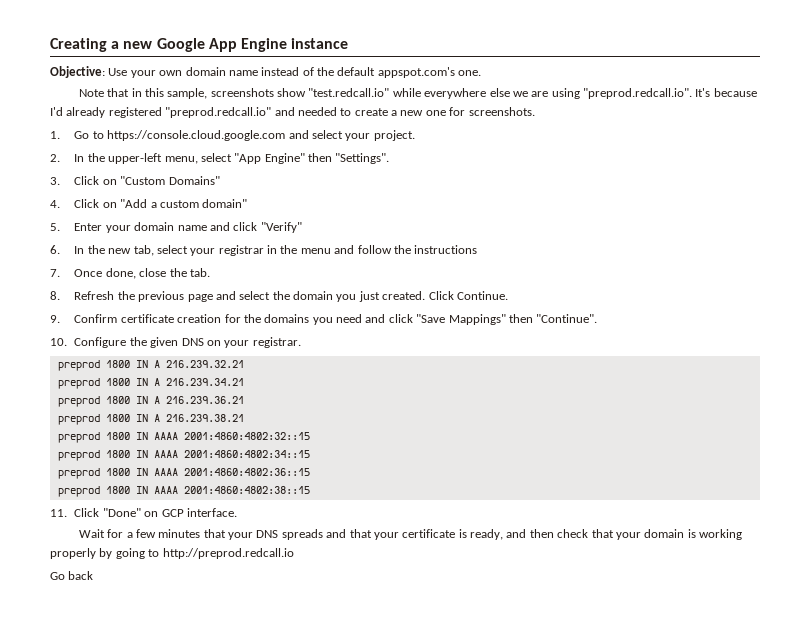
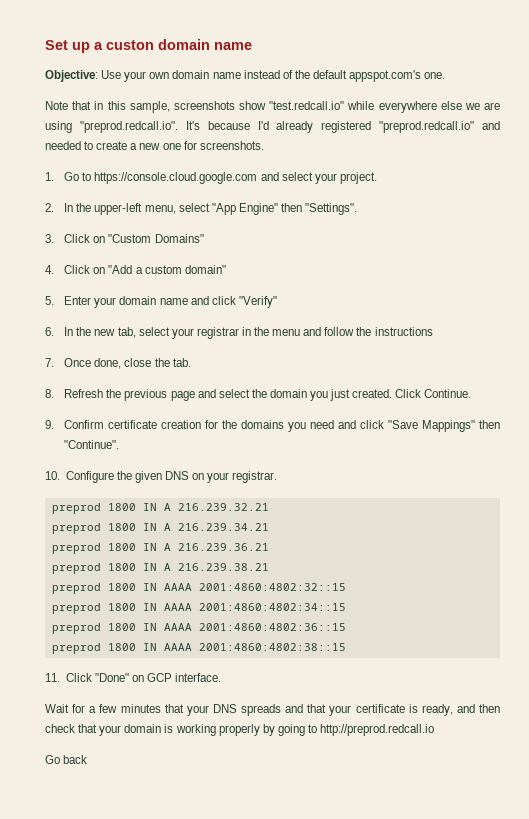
[50,38,349,52] Creating a new Google App Engine instance -> [45,39,252,53] Set up a custon domain name

